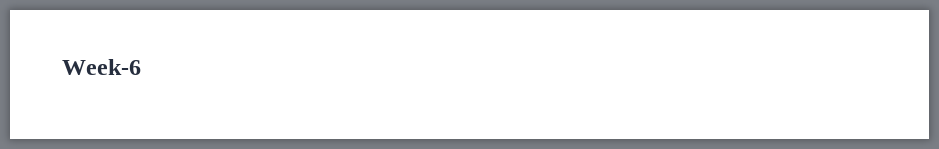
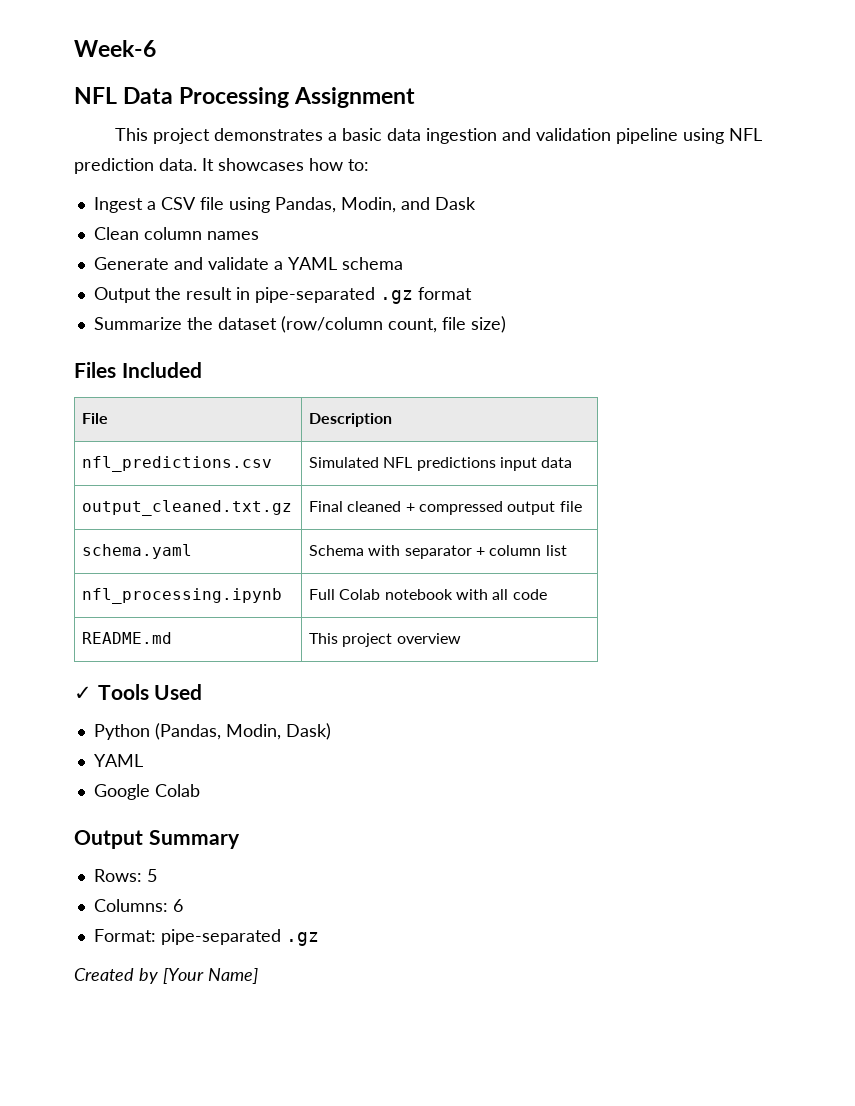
(141, 67) none -> [74,87,416,108] [115,128,763,144] [74,158,369,174] [93,197,476,213] [93,227,259,240] [93,257,403,270] [93,287,472,304] [93,316,506,333] [74,362,202,378] [82,413,109,424] [309,413,393,427] [82,456,273,472] [309,457,573,471] [82,500,293,516] [309,501,582,515] [82,544,193,559] [309,545,567,559] [82,588,283,604] [309,589,547,600] [82,632,173,644] [309,633,461,647] [74,684,203,700] [93,723,331,740] [93,754,143,767] [93,784,200,800] [74,830,240,849] [93,869,157,882] [93,899,183,912] [93,929,319,946] [74,968,258,984] // NFL Data Processing Assignment // This project demonstrates a basic data ingestion and validation pipeline using NFL prediction data. It showcases how to: // Ingest a CSV file using Pandas, Modin, and Dask // Clean column names // Generate and validate a YAML schema // Output the result in pipe-separated .gz format // Summarize the dataset (row/column count, file size) // Files Included // File | Description // nfl_predictions.csv | Simulated NFL predictions input data // output_cleaned.txt.gz | Final cleaned + compressed output file // schema.yaml | Schema with separator + column list // nfl_processing.ipynb | Full Colab notebook with all code // README.md | This project overview // ✓ Tools Used // Python (Pandas, Modin, Dask) // YAML // Google Colab // Output Summary // Rows: 5 // Columns: 6 // Format: pipe-separated .gz // Created by [Your Name]

